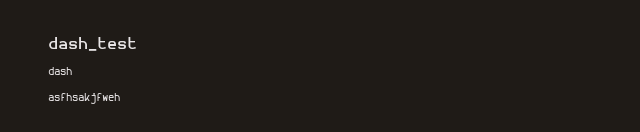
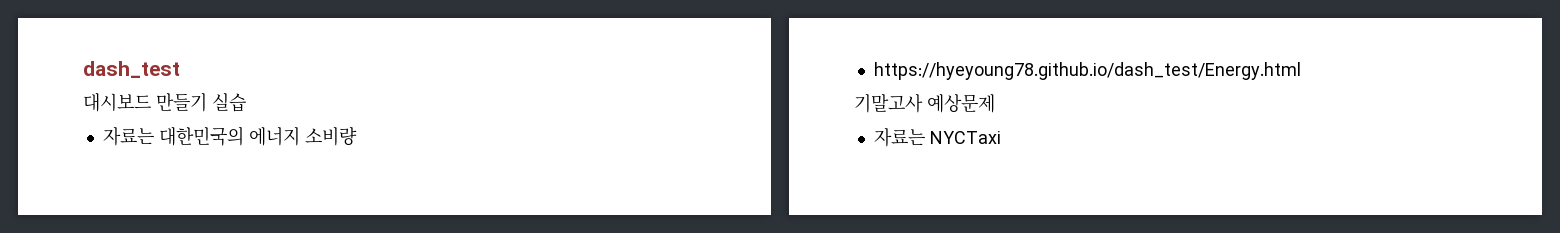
[48,67,72,75] [48,93,120,104] dash // asfhsakjfweh -> [83,93,246,112] [102,126,357,146] [873,62,1301,80] [854,94,995,113] [873,127,1001,147] 대시보드 만들기 실습 // 자료는 대한민국의 에너지 소비량 // https://hyeyoung78.github.io/dash_test/Energy.html // 기말고사 예상문제 // 자료는 NYCTaxi

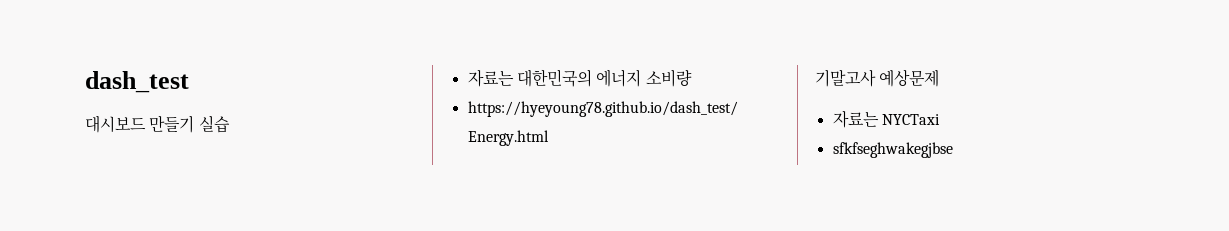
(1001, 137) none -> [832,142,953,158] // sfkfseghwakegjbse

